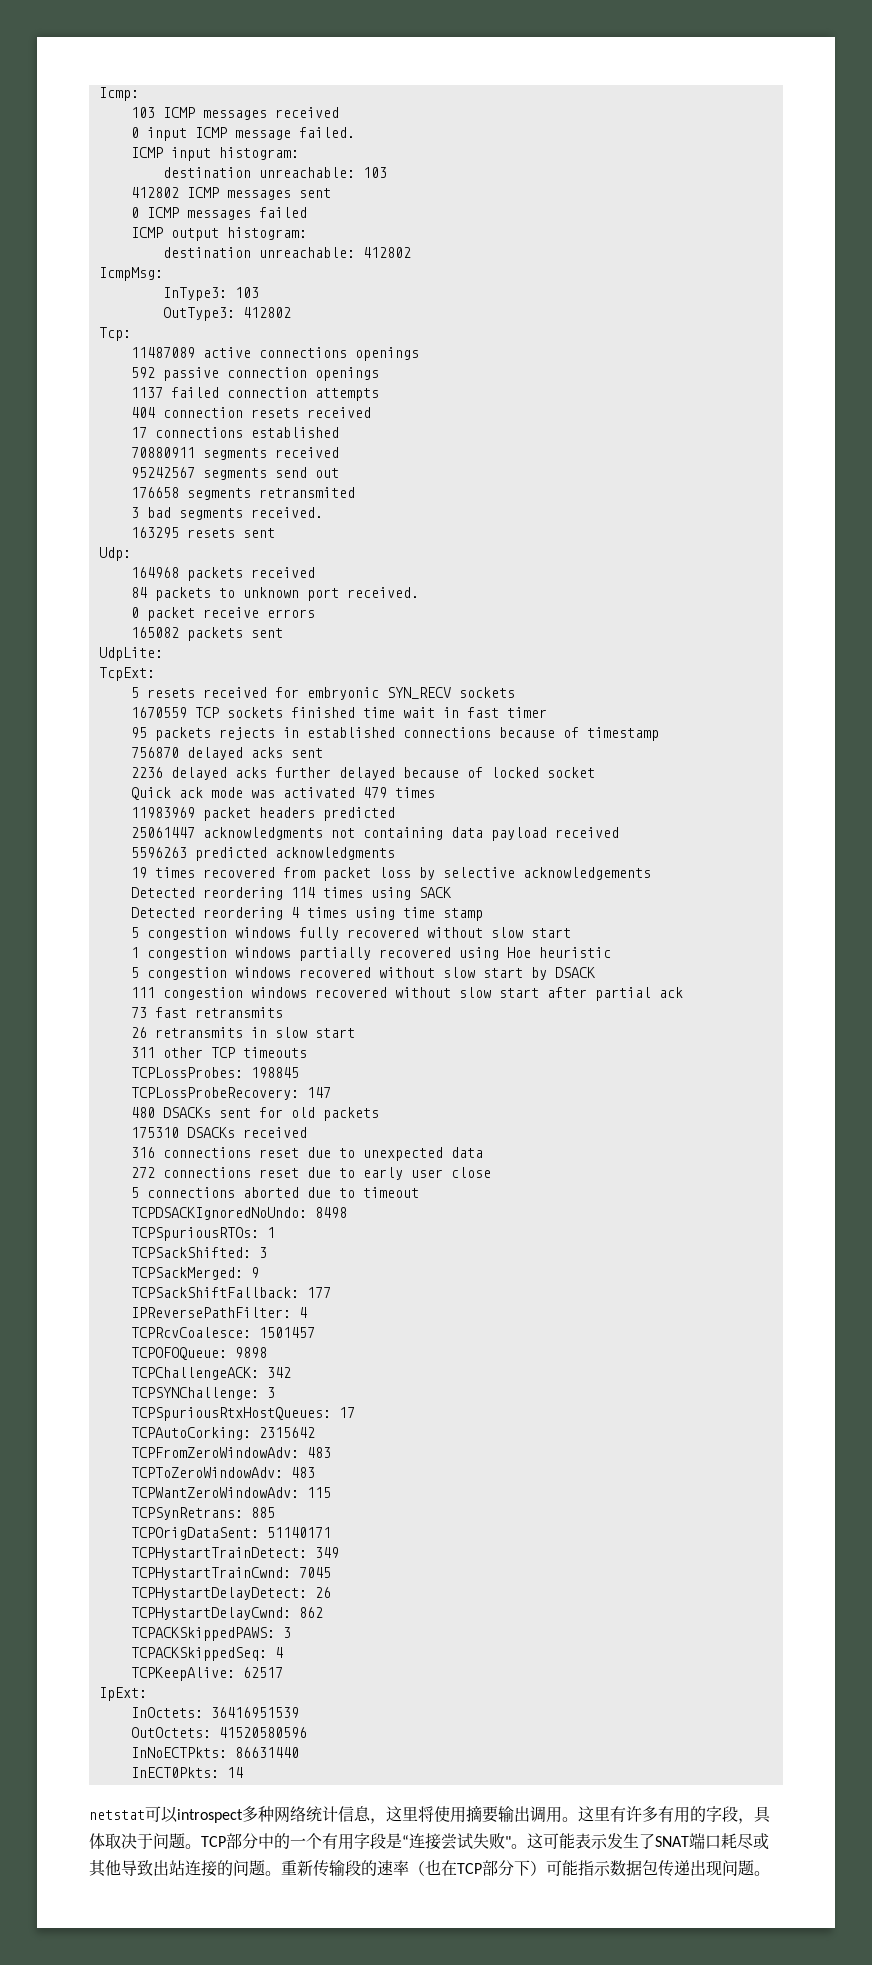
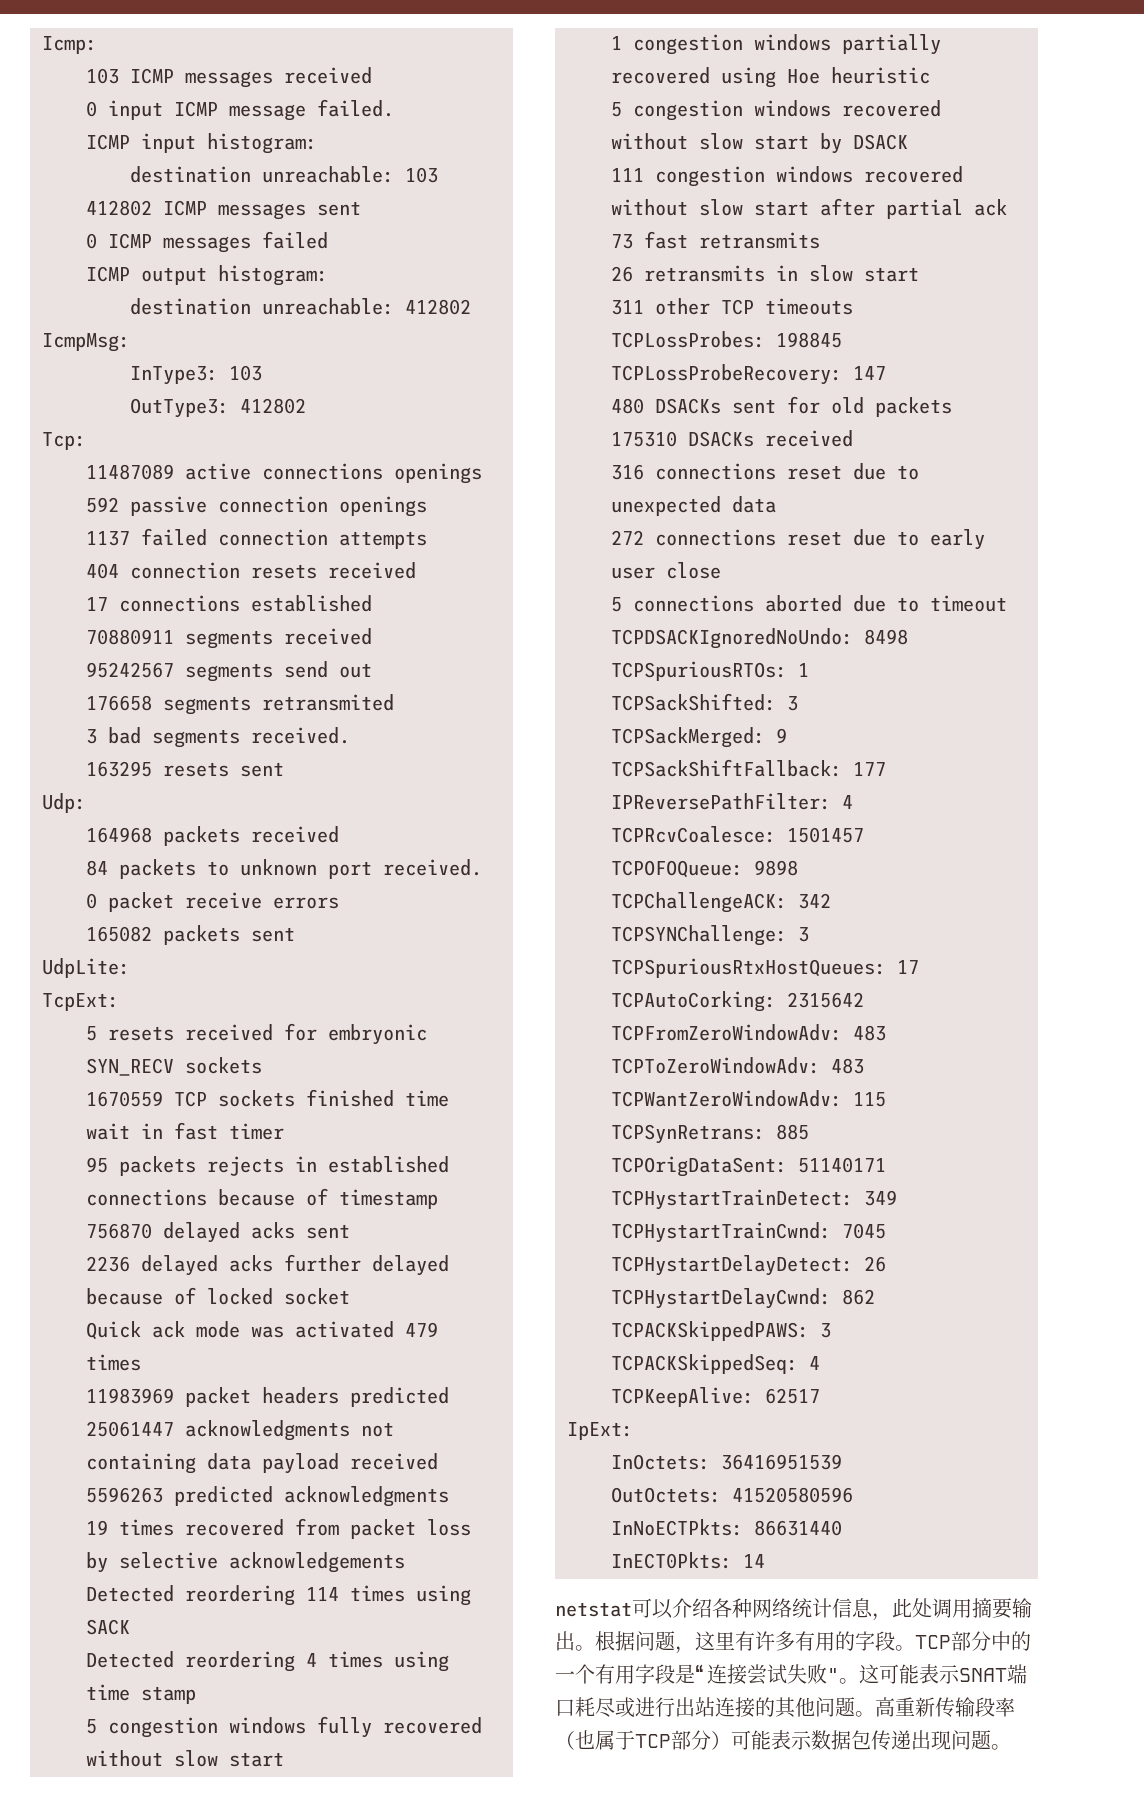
[177,1806,258,1823] introspect多 -> [672,1598,732,1618] 介绍各
[386,1806,450,1822] 这里将使 -> [892,1598,952,1618] 此处调
[530,1806,578,1823] 调用。 -> [575,1631,695,1654] 。根据问题，
[738,1806,771,1824] [89,1833,185,1849] ，具体取决于问题 -> (895, 1641) none
[607,1833,655,1849] 发生了 -> (960, 1674) none
[89,1860,153,1877] 其他导致 -> [635,1697,675,1717] 进行
[233,1859,594,1877] 问题。重新传输段的速率（也在TCP部分下）可能指 -> [775,1697,1015,1718] [555,1730,791,1750] 其他问题。高重新传输段率（也属于TCP部分）可能表

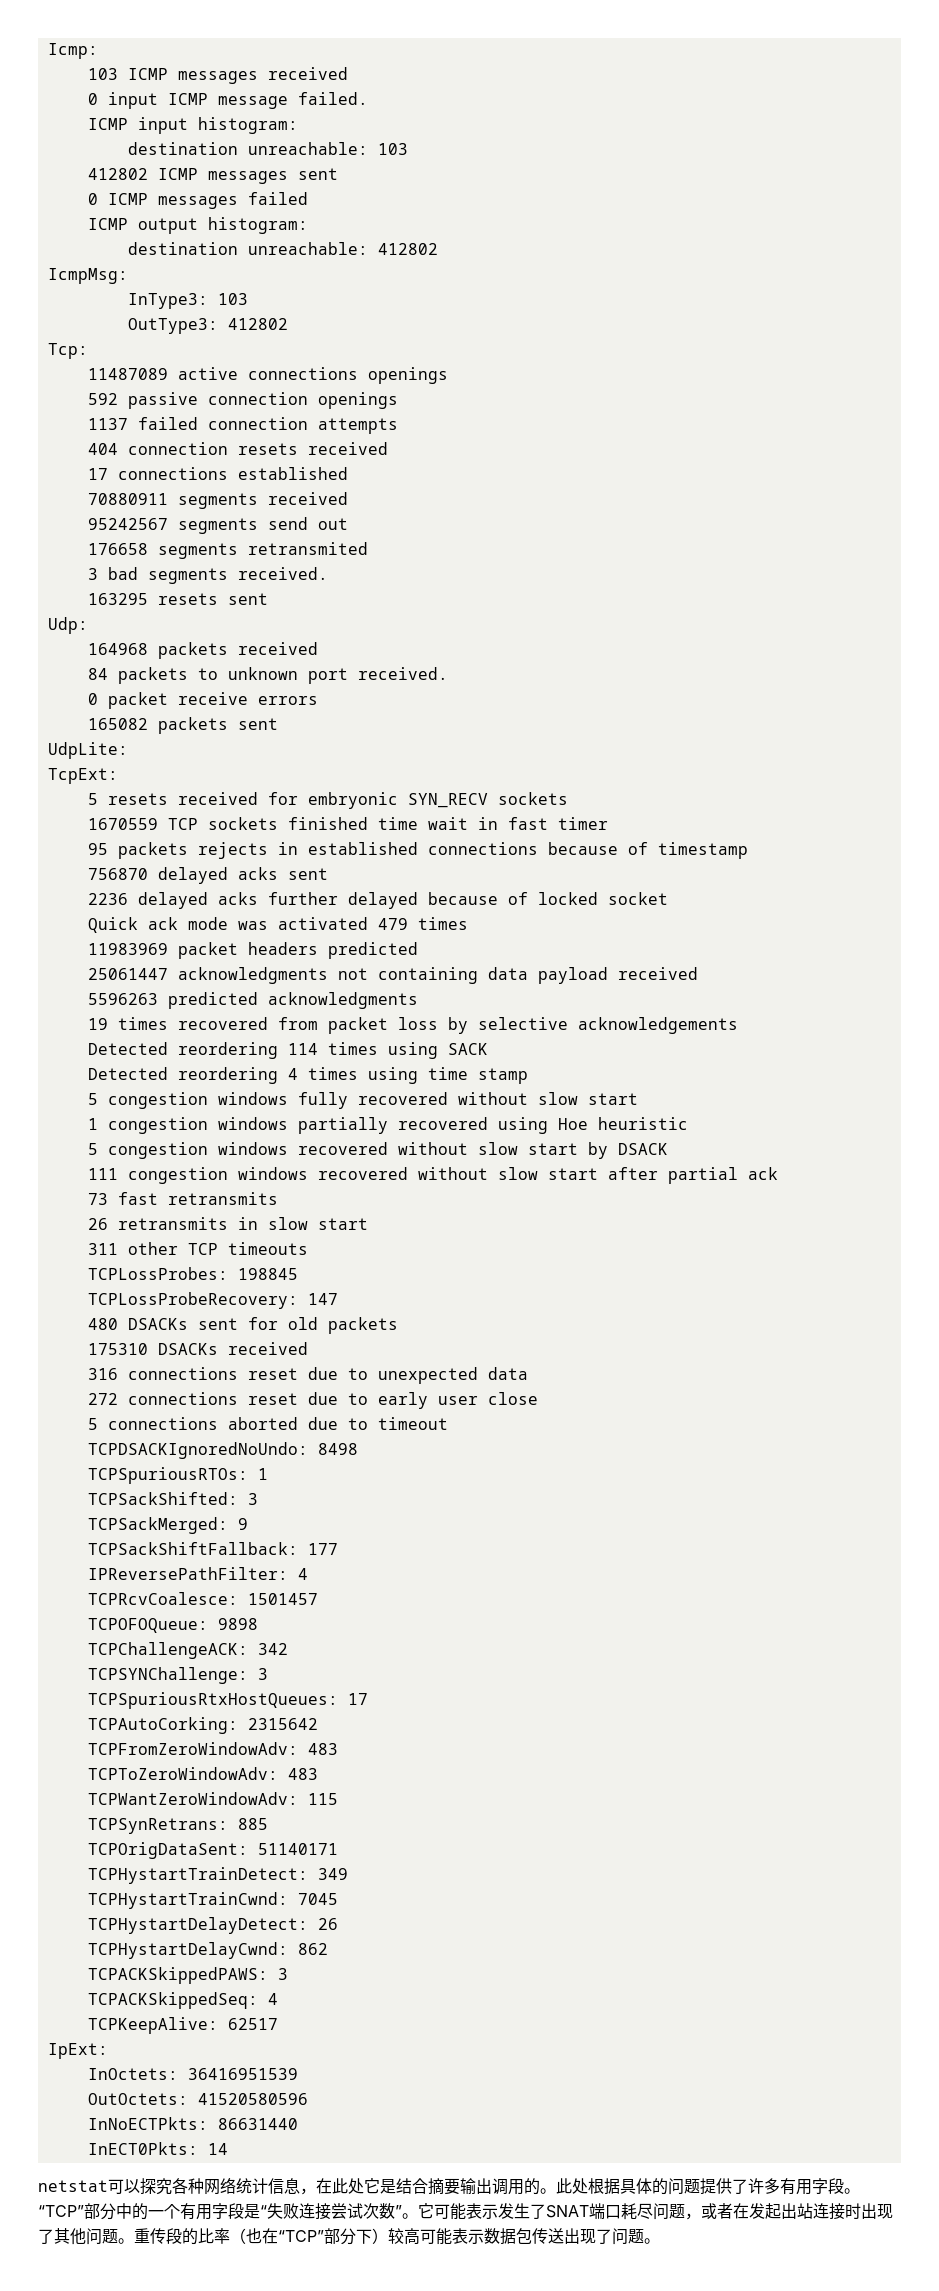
[672,1598,712,1618] 介绍 -> [140,2178,172,2195] 探究
[892,1598,1032,1619] [555,1631,951,1654] 此处调用摘要输出。根据问题，这里有许多有用的字段。TCP -> [316,2178,860,2195] [38,2205,84,2217] 在此处它是结合摘要输出调用的。此处根据具体的问题提供了许多有用字段。“TCP”
(707, 1673) none -> [267,2203,299,2219] 失败
[787,1664,960,1684] 失败"。这可能表示 -> [363,2203,546,2220] 次数”。它可能表示发生了
[615,1697,1015,1718] [555,1730,731,1750] 或进行出站连接的其他问题。高重新传输段率（也属于TCP部分） -> [653,2203,893,2220] [38,2228,420,2245] 问题，或者在发起出站连接时出现了其他问题。重传段的比率（也在“TCP”部分下）较高
[891,1730,951,1750] 递出现 -> [548,2228,612,2244] 送出现了

